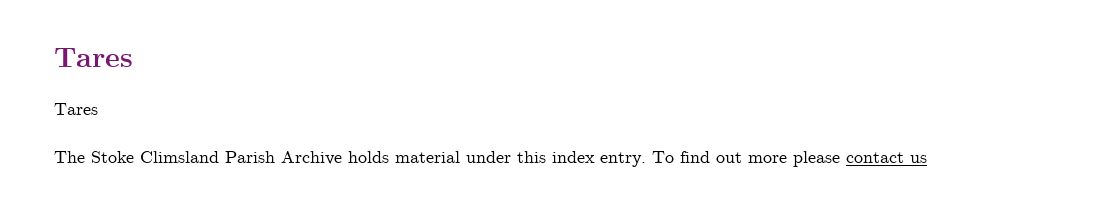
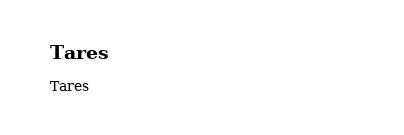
[54,151,927,167] // The Stoke Climsland Parish Archive holds material under this index entry. To find out more please contact us -> (89, 86) none

